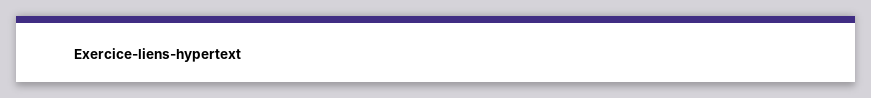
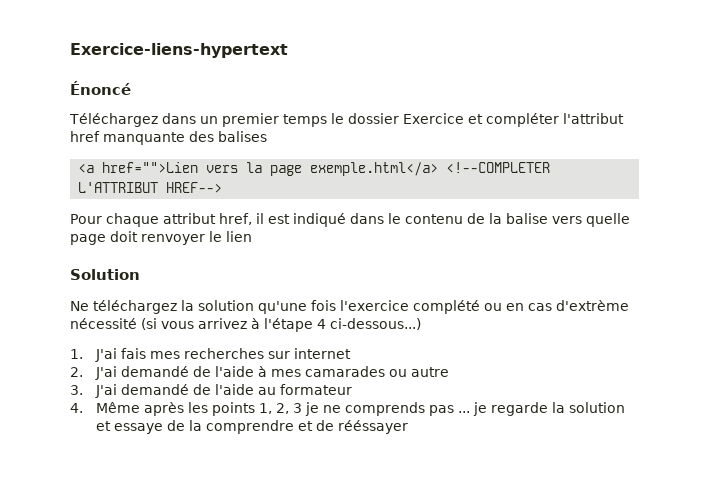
(241, 55) none -> [70,81,131,95] [69,113,624,127] [70,131,267,145] [78,162,551,176] [78,182,223,193] [70,213,630,227] [70,231,252,245] [70,269,140,280] [70,300,629,314] [70,318,421,332] [70,348,351,362] [70,366,449,380] [70,384,352,398] [70,402,625,416] [95,420,408,434] // Énoncé // Téléchargez dans un premier temps le dossier Exercice et compléter l'attribut href manquante des balises // <a href="">Lien vers la page exemple.html</a> <!--COMPLETER L'ATTRIBUT HREF--> // Pour chaque attribut href, il est indiqué dans le contenu de la balise vers quelle page doit renvoyer le lien // Solution // Ne téléchargez la solution qu'une fois l'exercice complété ou en cas d'extrème nécessité (si vous arrivez à l'étape 4 ci-dessous...) // 1. J'ai fais mes recherches sur internet // 2. J'ai demandé de l'aide à mes camarades ou autre // 3. J'ai demandé de l'aide au formateur // 4. Même après les points 1, 2, 3 je ne comprends pas ... je regarde la solution et essaye de la comprendre et de rééssayer

